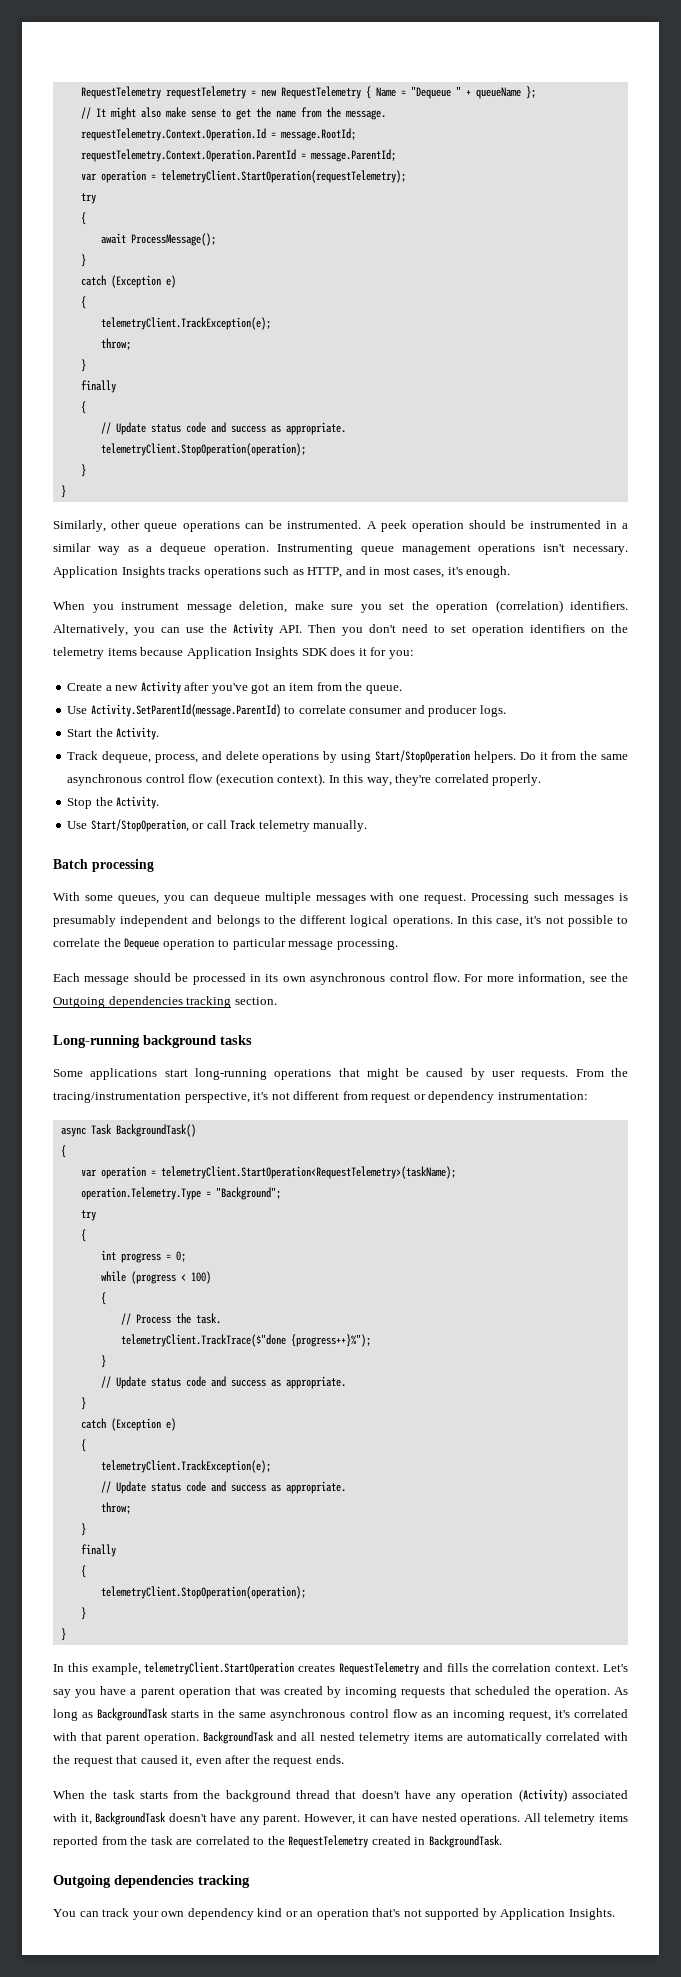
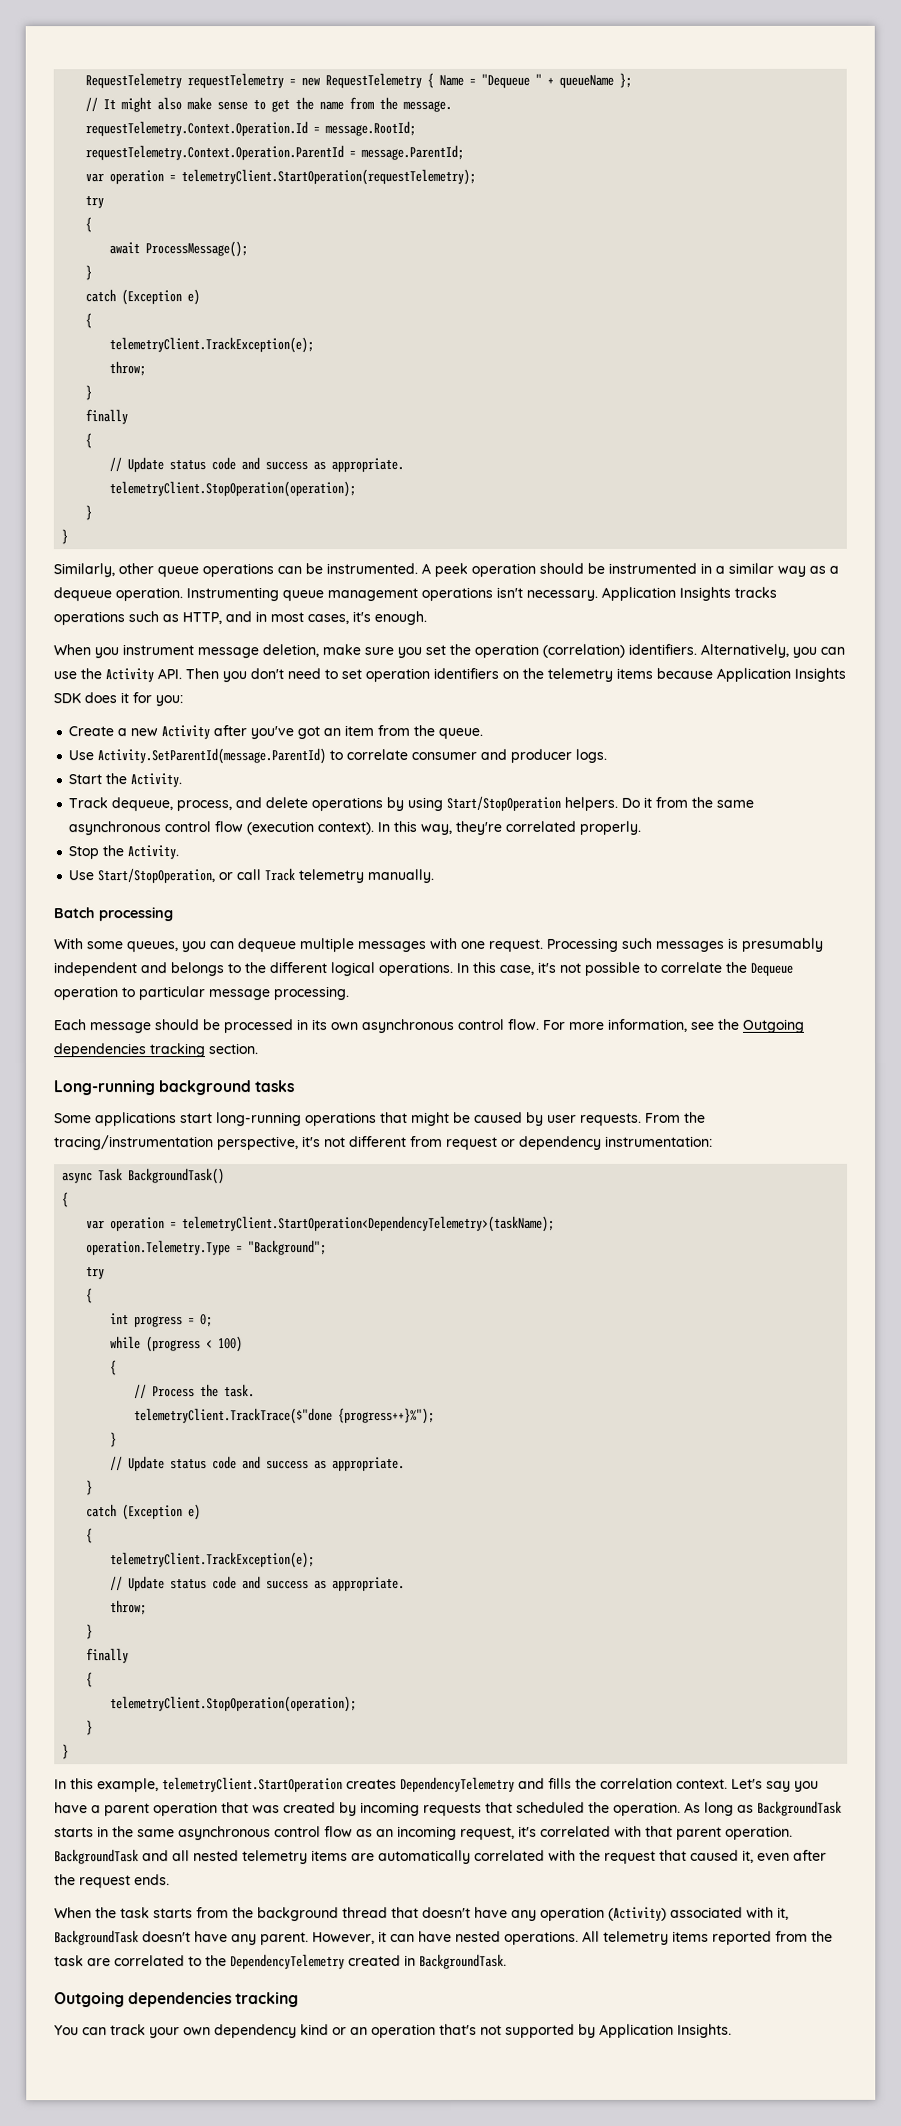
[160,1166,456,1179] telemetryClient.StartOperation<RequestTelemetry>(taskName); -> [182,1215,556,1233] telemetryClient.StartOperation<DependencyTelemetry>(taskName);
[339,1662,420,1675] RequestTelemetry -> [400,1776,515,1793] DependencyTelemetry
[288,1835,369,1848] RequestTelemetry -> [230,1954,345,1970] DependencyTelemetry

